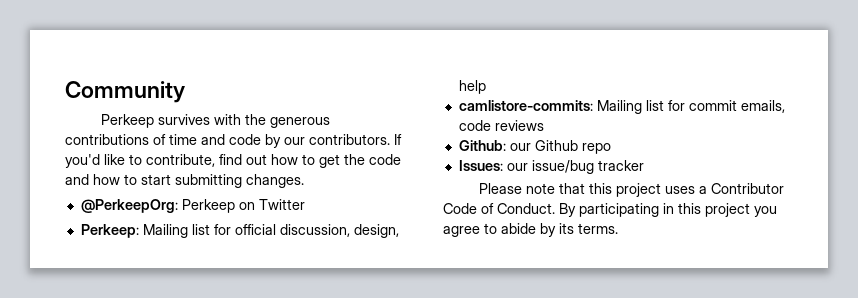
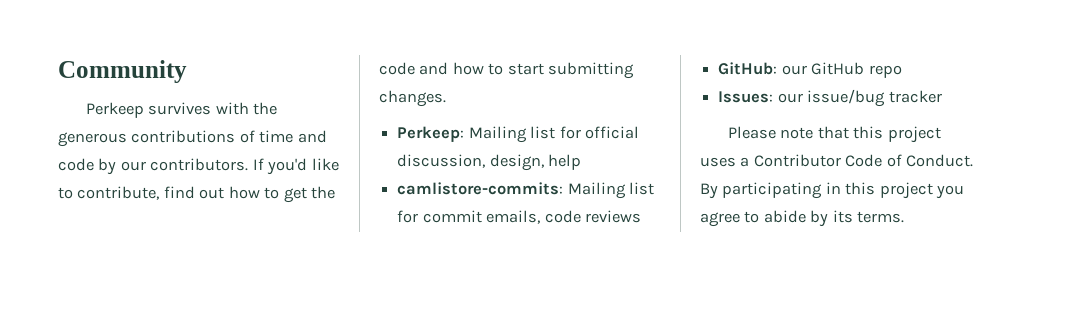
[80,199,305,213] // @PerkeepOrg: Perkeep on Twitter -> (446, 98) none
[458,140,578,151] Github: our Github -> [718,62,865,75] GitHub: our GitHub

